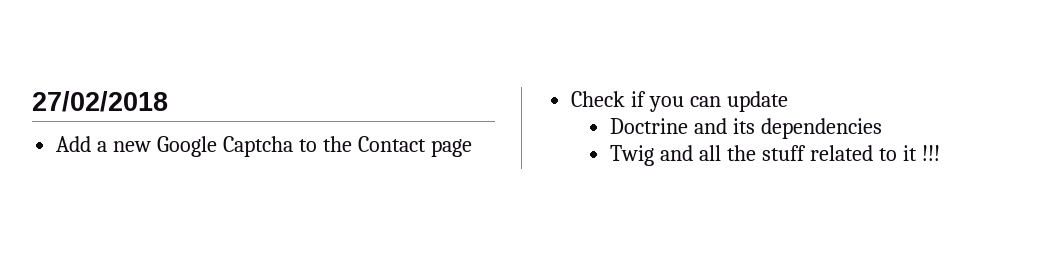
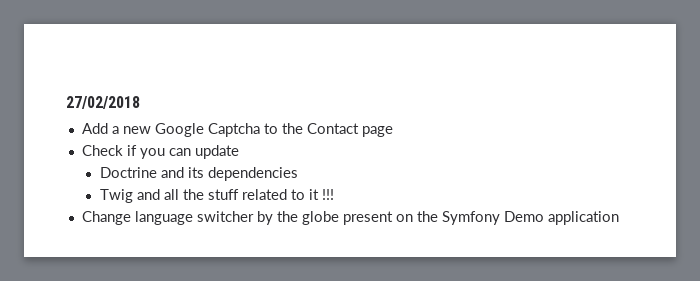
(940, 153) none -> [81,211,619,225] // Change language switcher by the globe present on the Symfony Demo application

